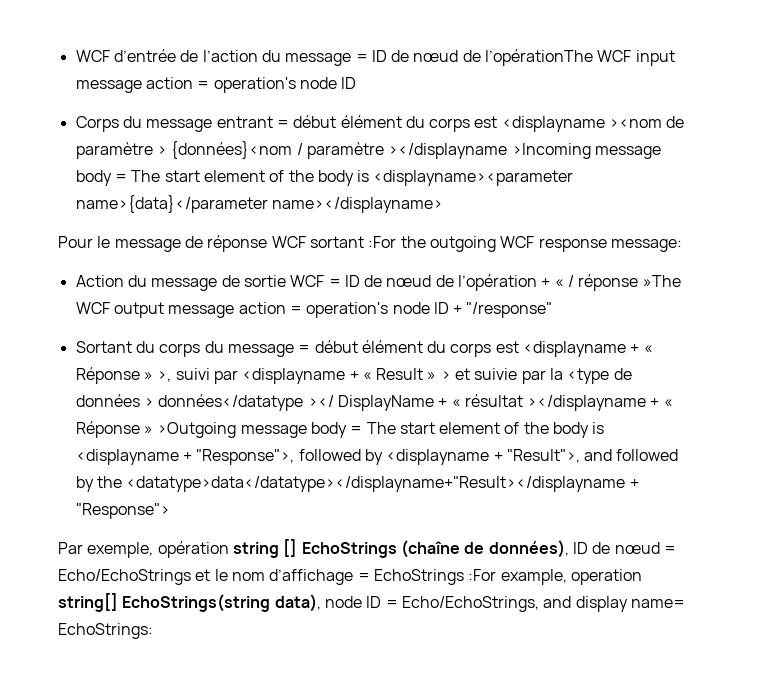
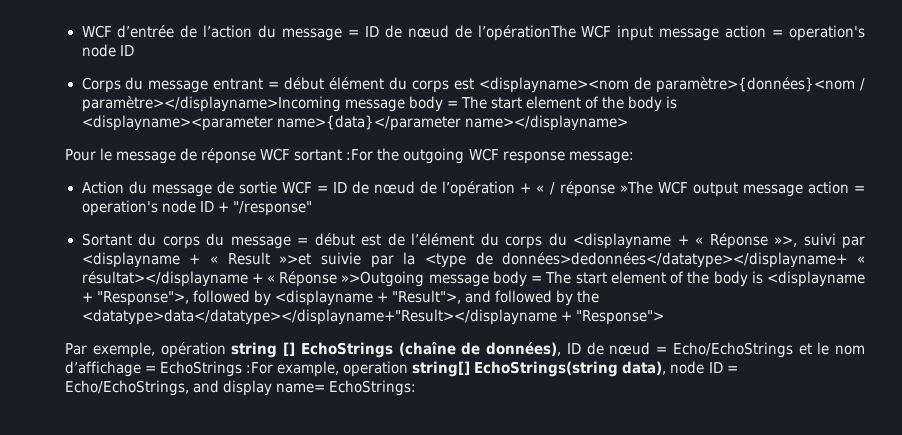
[501,116,685,132] [75,141,591,159] <displayname ><nom de paramètre > {données}<nom / paramètre ></displayname >Incoming -> [479,77,865,93] [81,96,341,112] <displayname><nom de paramètre>{données}<nom / paramètre></displayname>Incoming
[361,340,519,357] élément du corps est -> [361,233,567,249] est de l’élément du corps du
[143,371,172,382] » >, -> [774,236,797,247] »>,
[427,368,471,380] » > et -> [279,253,312,265] »>et
[75,394,673,411] [75,421,237,438] données > données</datatype ></ DisplayName + « résultat ></displayname + « Réponse » >Outgoing -> [502,252,865,268] [81,271,425,287] données>dedonnées</datatype></displayname+ « résultat></displayname + « Réponse »>Outgoing

